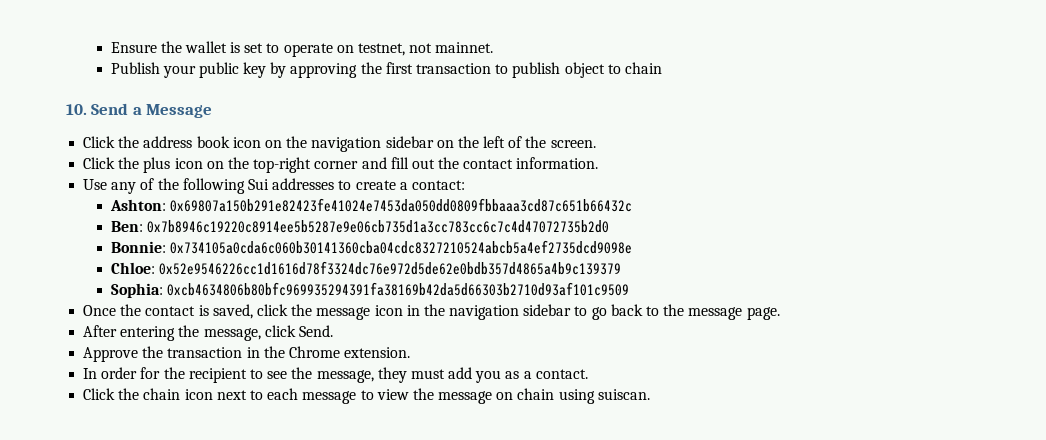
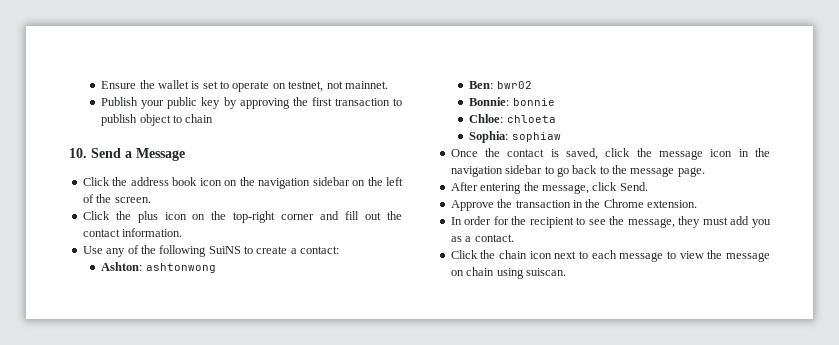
[247,178,335,190] Sui addresses -> [208,246,241,254] SuiNS
[169,198,632,212] 0x69807a150b291e82423fe41024e7453da050dd0809fbbaaa3cd87c651b66432c -> [145,263,216,273] ashtonwong
[146,220,609,233] 0x7b8946c19220c8914ee5b5287e9e06cb735d1a3cc783cc6c7c4d47072735b2d0 -> [496,81,532,89] bwr02
[169,240,632,254] 0x734105a0cda6c060b30141360cba04cdc8327210524abcb5a4ef2735dcd9098e -> [512,98,555,106] bonnie
[158,261,621,275] 0x52e9546226cc1d1616d78f3324dc76e972d5de62e0bdb357d4865a4b9c139379 -> [506,115,556,123] chloeta
[166,282,629,296] 0xcb4634806b80bfc969935294391fa38169b42da5d66303b2710d93af101c9509 -> [511,132,561,142] sophiaw

